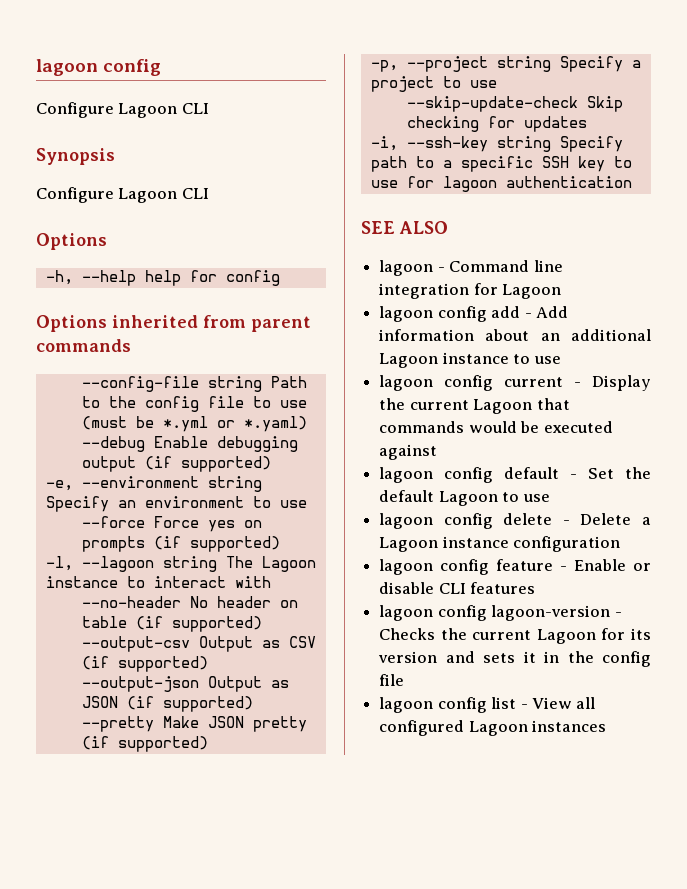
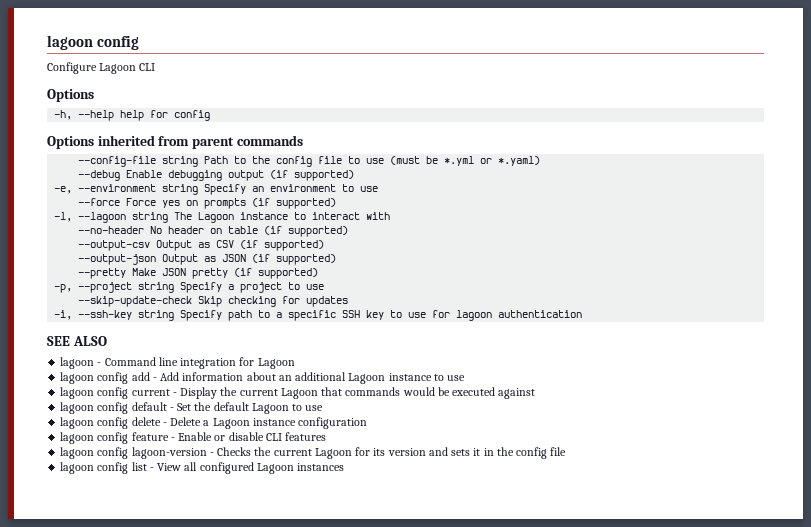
[36,148,115,165] [36,187,209,203] // Synopsis // Configure Lagoon CLI -> (156, 67) none

